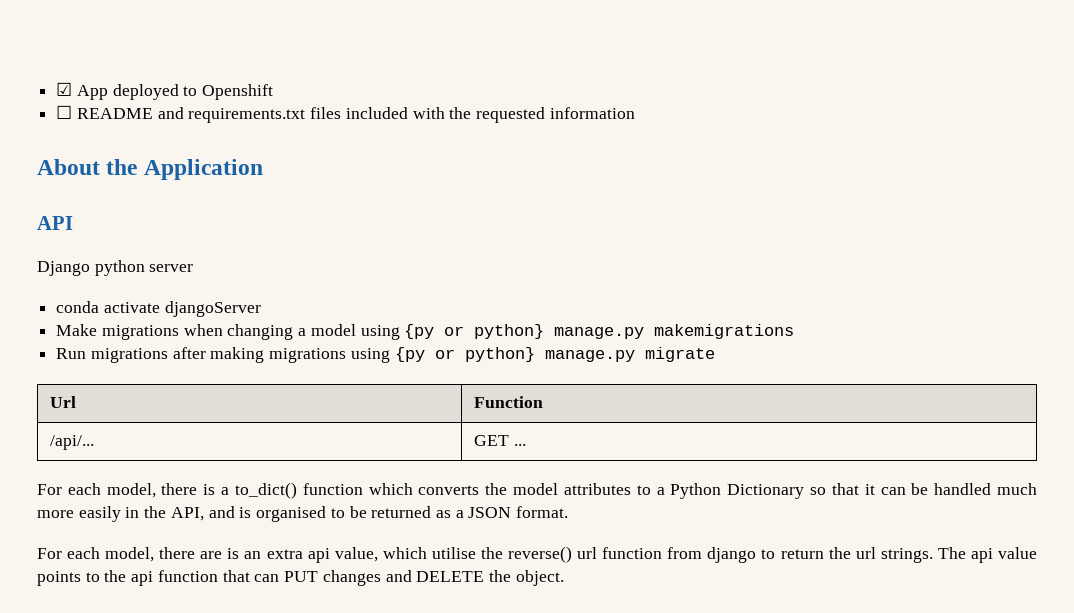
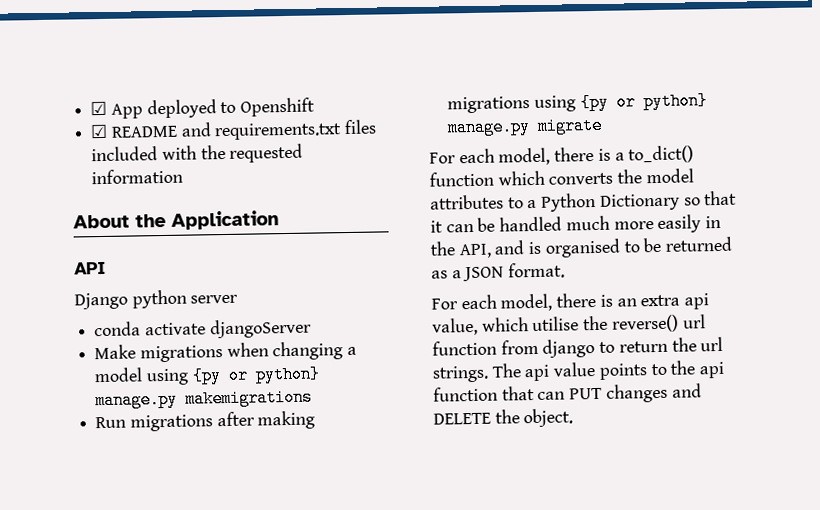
[56,105,73,119] ☐ -> [90,123,109,139] ☑
[49,396,76,408] [473,396,543,408] [49,435,94,450] [473,435,526,446] // Url | Function // /api/... | GET ... -> (604, 125) none
[200,551,223,559] are -> (597, 300) none

